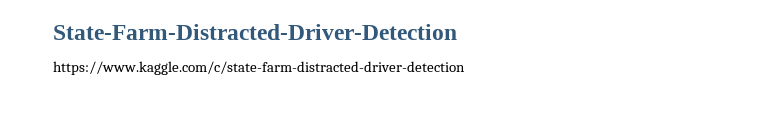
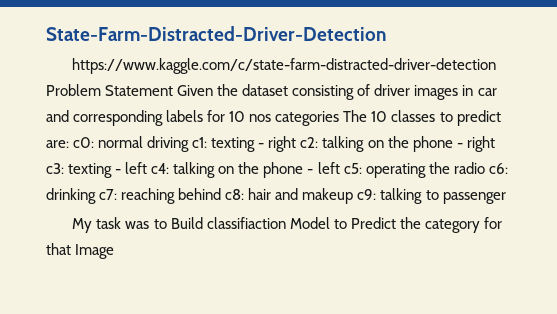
(465, 68) none -> [46,84,497,100] [46,110,501,126] [46,136,495,152] [46,162,508,178] [46,188,506,204] [72,217,502,233] [46,243,115,259] Problem Statement Given the dataset consisting of driver images in car and corresponding labels for 10 nos categories The 10 classes to predict are: c0: normal driving c1: texting - right c2: talking on the phone - right c3: texting - left c4: talking on the phone - left c5: operating the radio c6: drinking c7: reaching behind c8: hair and makeup c9: talking to passenger // My task was to Build classifiaction Model to Predict the category for that Image

